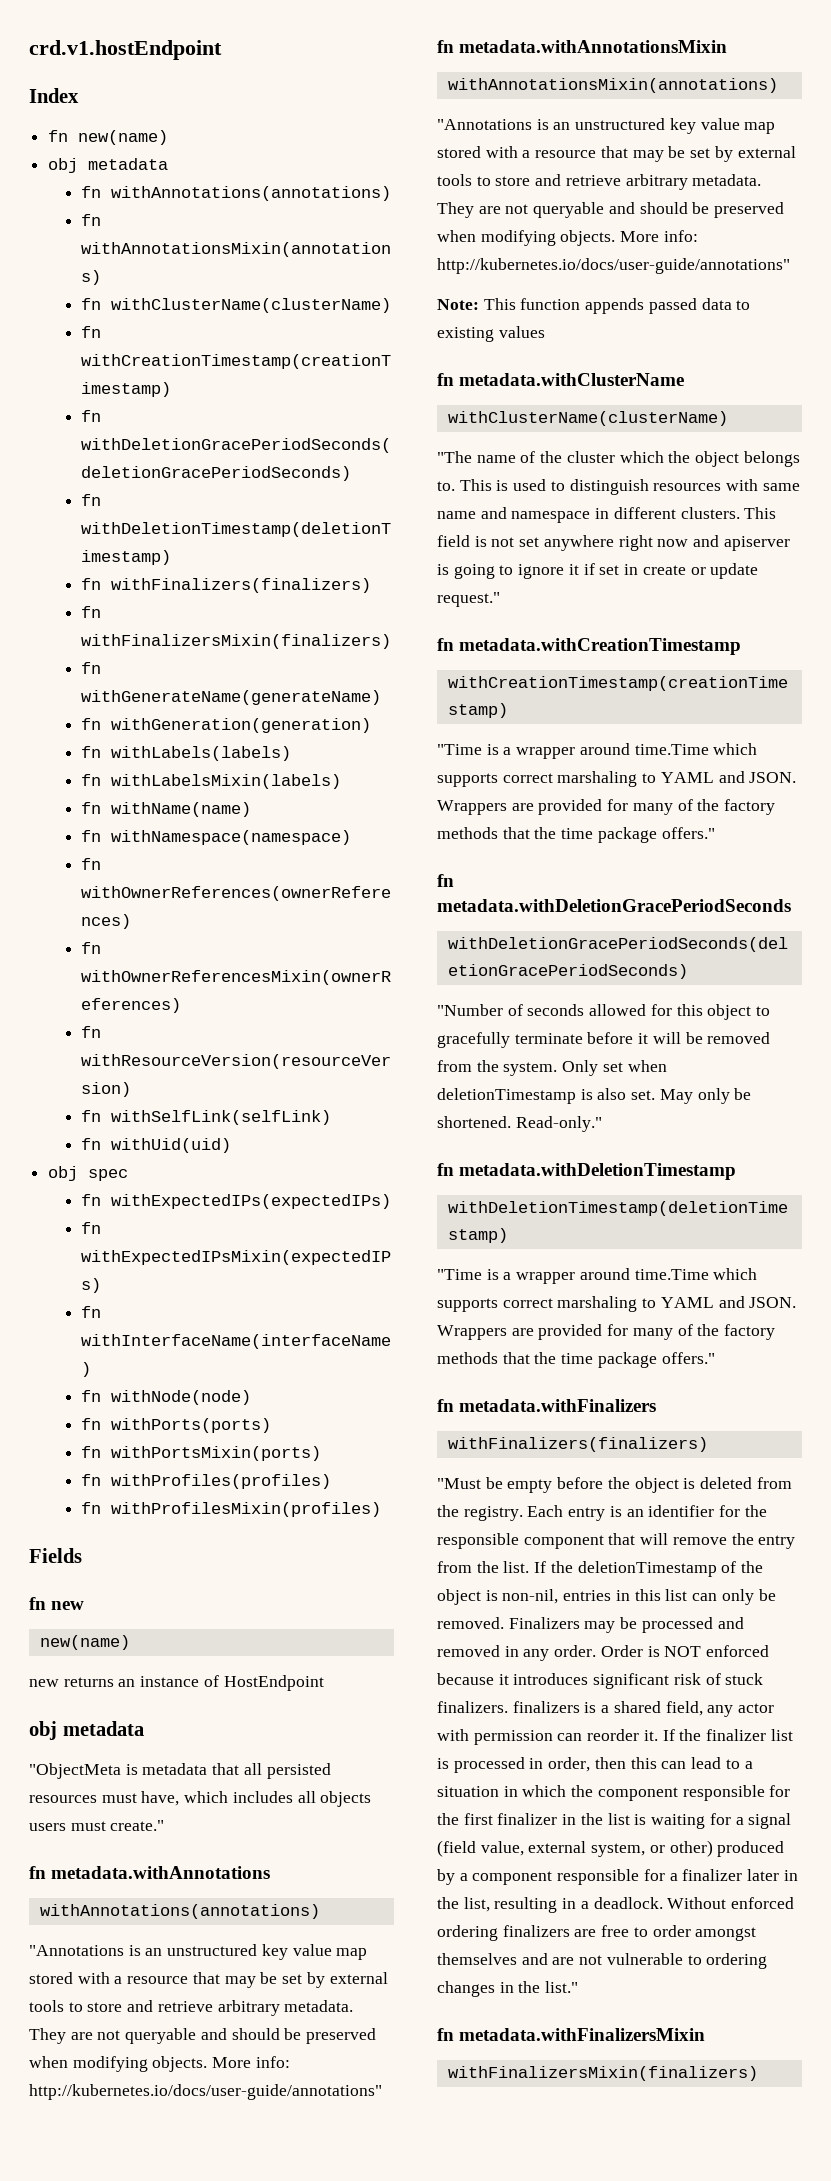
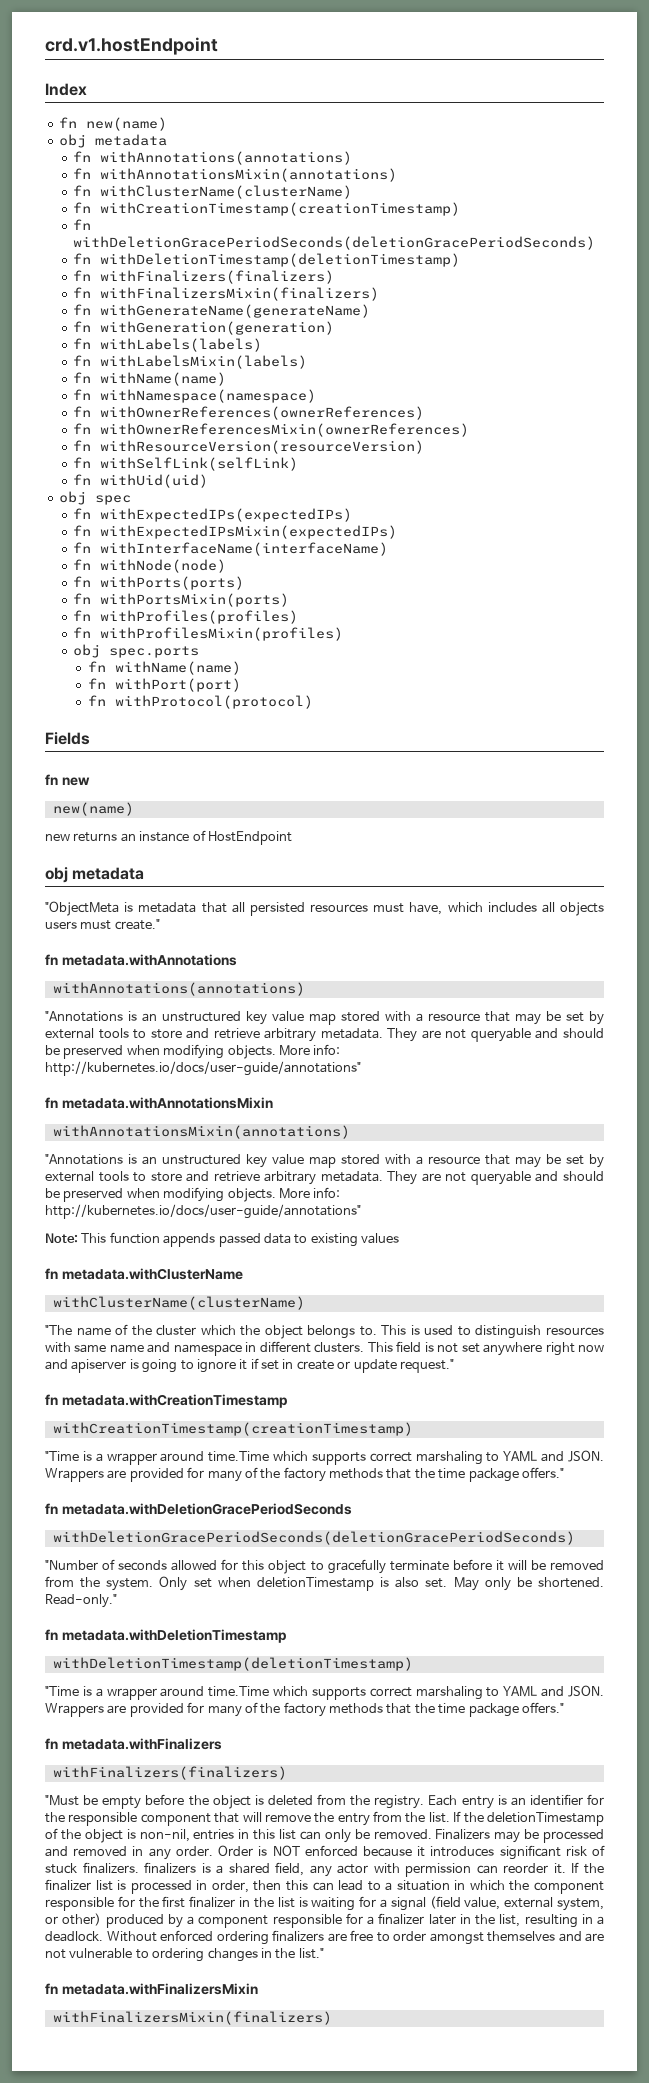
(382, 1509) none -> [73,644,200,658] [87,661,241,675] [87,678,241,692] [87,695,313,709] // obj spec.ports // fn withName(name) // fn withPort(port) // fn withProtocol(protocol)

